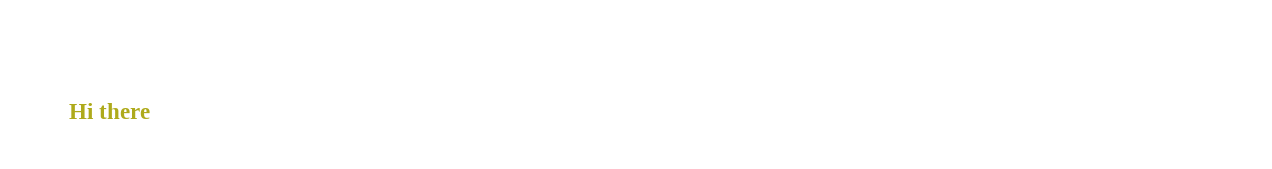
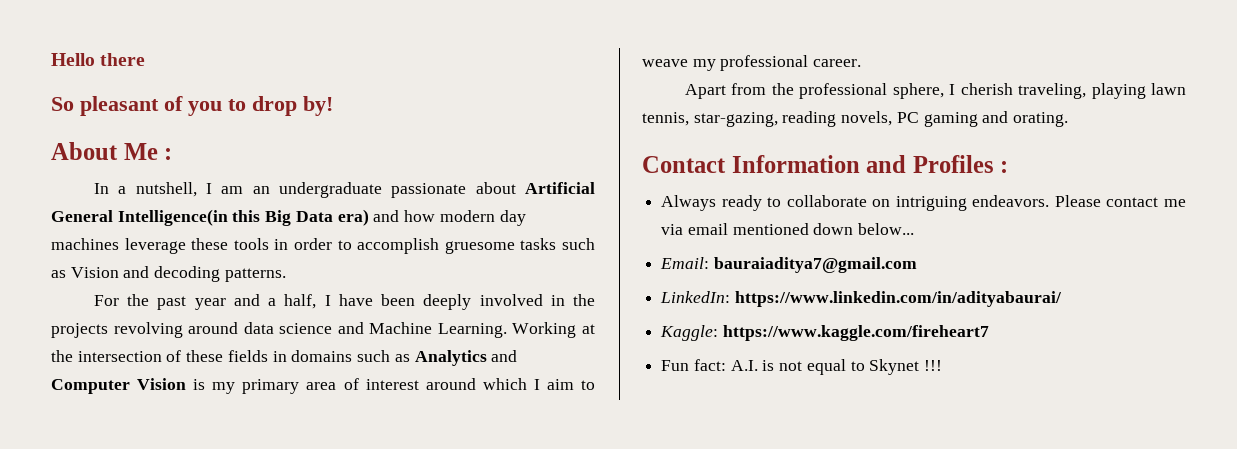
[69,103,94,119] Hi -> [51,53,95,66] Hello
(151, 111) none -> [51,96,333,116] [51,142,173,160] [93,182,595,198] [51,209,526,226] [51,238,596,254] [51,266,286,282] [93,294,595,310] [51,322,595,338] [51,350,518,366] [51,378,595,394] [642,55,862,71] [684,83,1186,99] [642,111,1069,127] [642,155,1009,173] [661,195,1186,211] [661,223,915,235] [660,257,917,273] [660,291,1062,307] [660,325,989,341] [661,359,943,375] // So pleasant of you to drop by! // About Me : // In a nutshell, I am an undergraduate passionate about Artificial General Intelligence(in this Big Data era) and how modern day machines leverage these tools in order to accomplish gruesome tasks such as Vision and decoding patterns. // For the past year and a half, I have been deeply involved in the projects revolving around data science and Machine Learning. Working at the intersection of these fields in domains such as Analytics and Computer Vision is my primary area of interest around which I aim to weave my professional career. // Apart from the professional sphere, I cherish traveling, playing lawn tennis, star-gazing, reading novels, PC gaming and orating. // Contact Information and Profiles : // Always ready to collaborate on intriguing endeavors. Please contact me via email mentioned down below... // Email: bauraiaditya7@gmail.com // LinkedIn: https://www.linkedin.com/in/adityabaurai/ // Kaggle: https://www.kaggle.com/fireheart7 // Fun fact: A.I. is not equal to Skynet !!!

